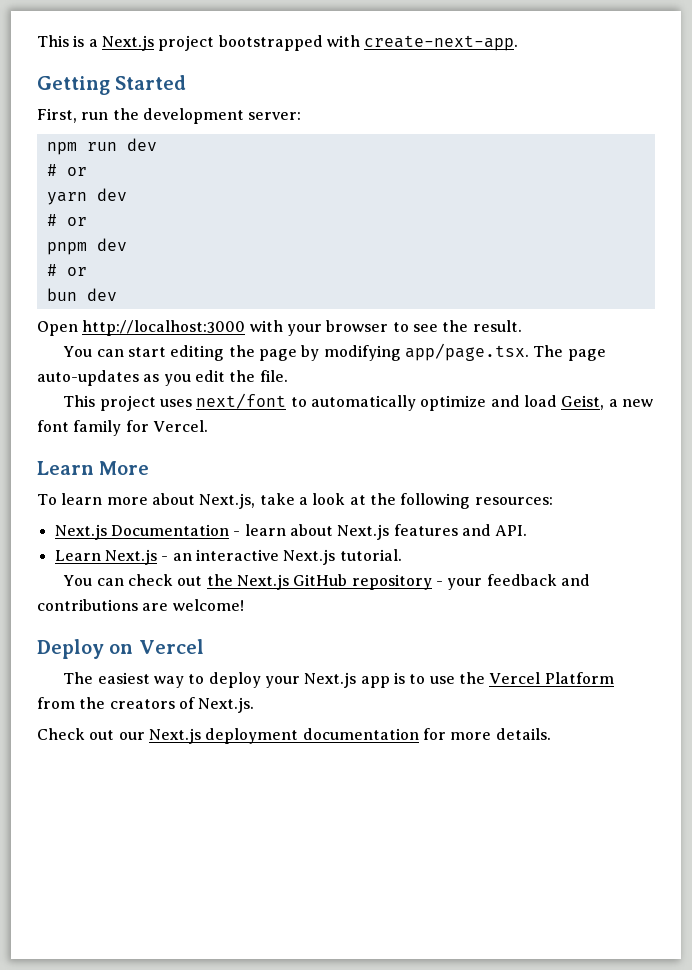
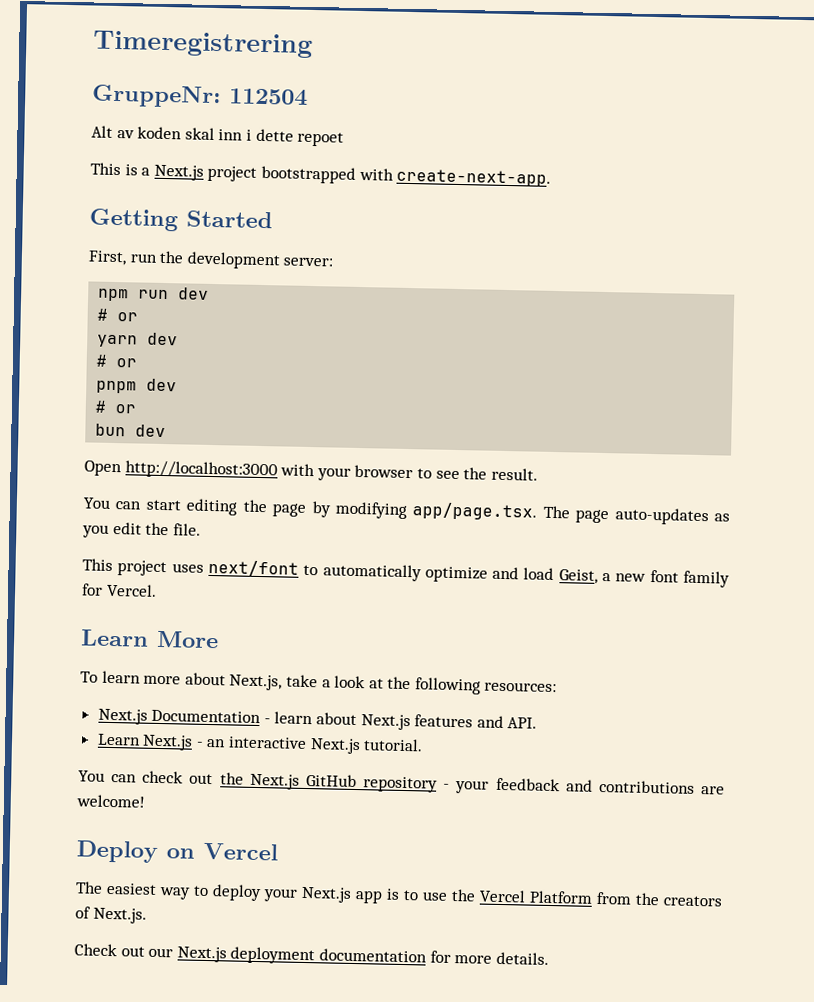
(37, 41) none -> [93,30,313,58] [92,84,308,109] [91,125,345,147] Timeregistrering // GruppeNr: 112504 // Alt av koden skal inn i dette repoet //

